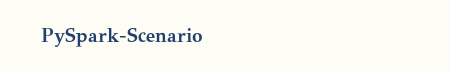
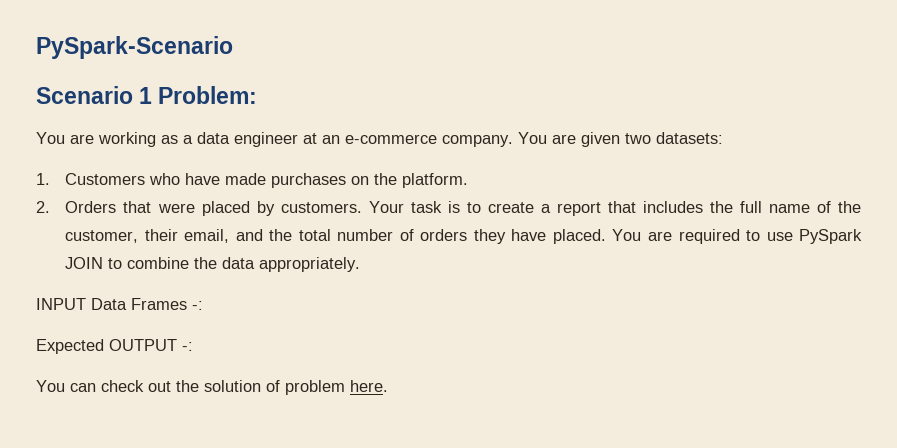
(203, 37) none -> [36,86,258,104] [36,132,723,147] [36,173,469,188] [36,201,861,216] [65,229,863,244] [65,257,361,272] [36,298,203,310] [36,339,193,354] [36,380,388,395] // Scenario 1 Problem: // You are working as a data engineer at an e-commerce company. You are given two datasets: // 1. Customers who have made purchases on the platform. // 2. Orders that were placed by customers. Your task is to create a report that includes the full name of the customer, their email, and the total number of orders they have placed. You are required to use PySpark JOIN to combine the data appropriately. // INPUT Data Frames -: // Expected OUTPUT -: // You can check out the solution of problem here.

